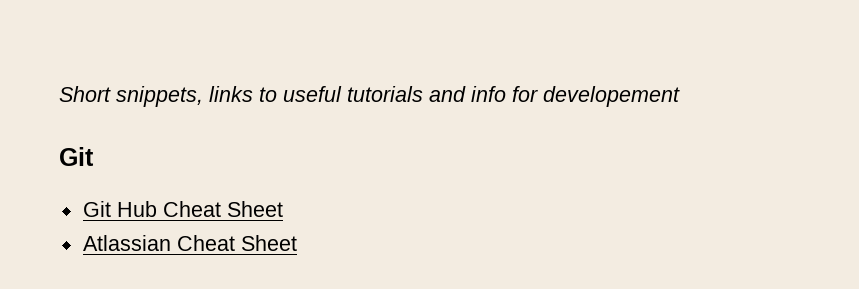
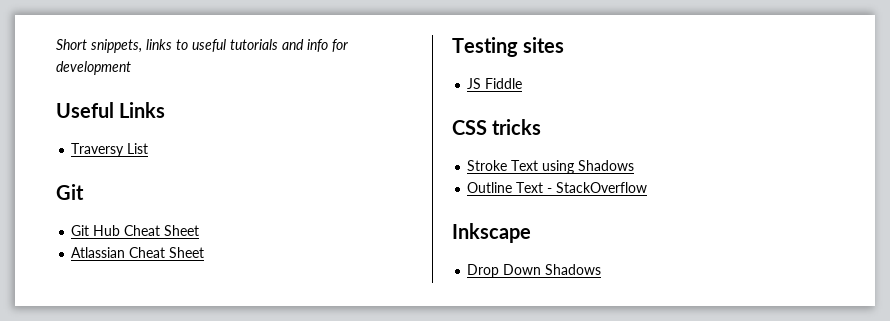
[543,86,680,107] developement -> [56,61,131,75] [56,102,166,118] [71,143,149,157] development // Useful Links // Traversy List
(297, 243) none -> [452,37,565,57] [467,78,523,89] [452,119,542,135] [467,160,635,174] [467,182,648,193] [452,223,531,243] [467,264,602,278] // Testing sites // JS Fiddle // CSS tricks // Stroke Text using Shadows // Outline Text - StackOverflow // Inkscape // Drop Down Shadows

